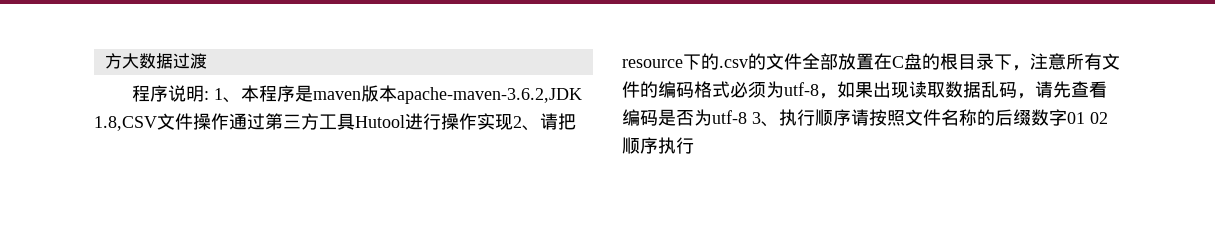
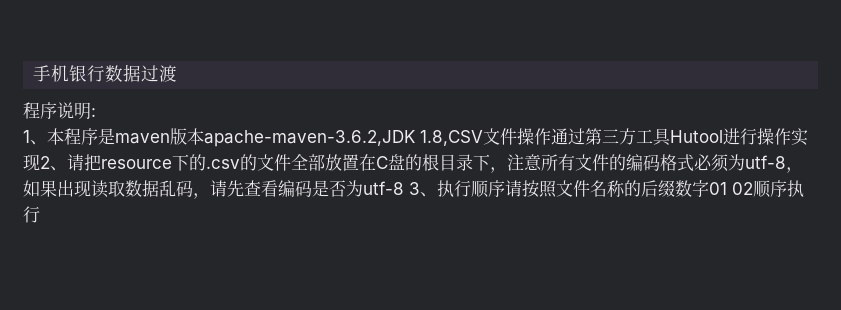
[104,53,139,69] 方大 -> [33,64,106,82] 手机银行
(210, 95) none -> (96, 112) //

